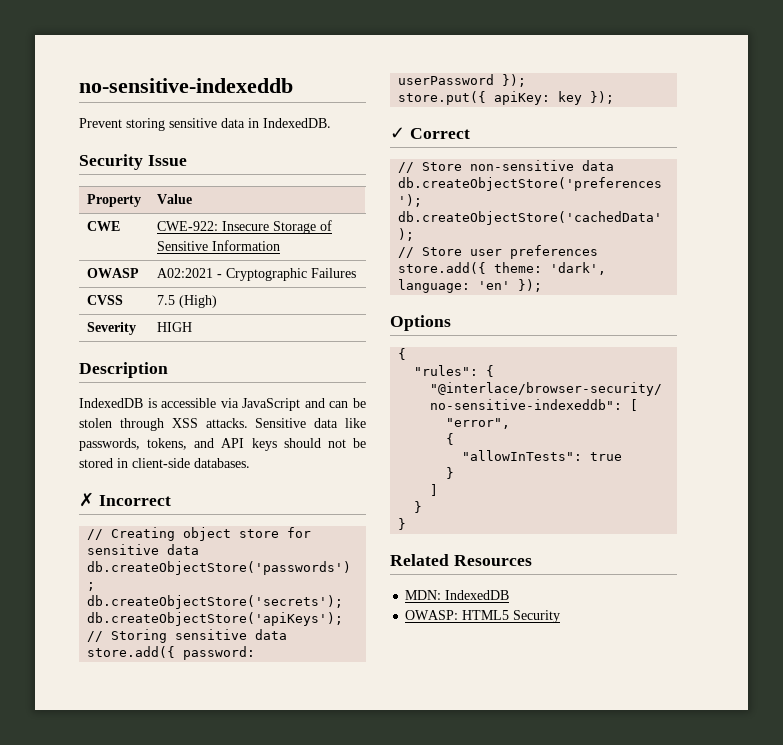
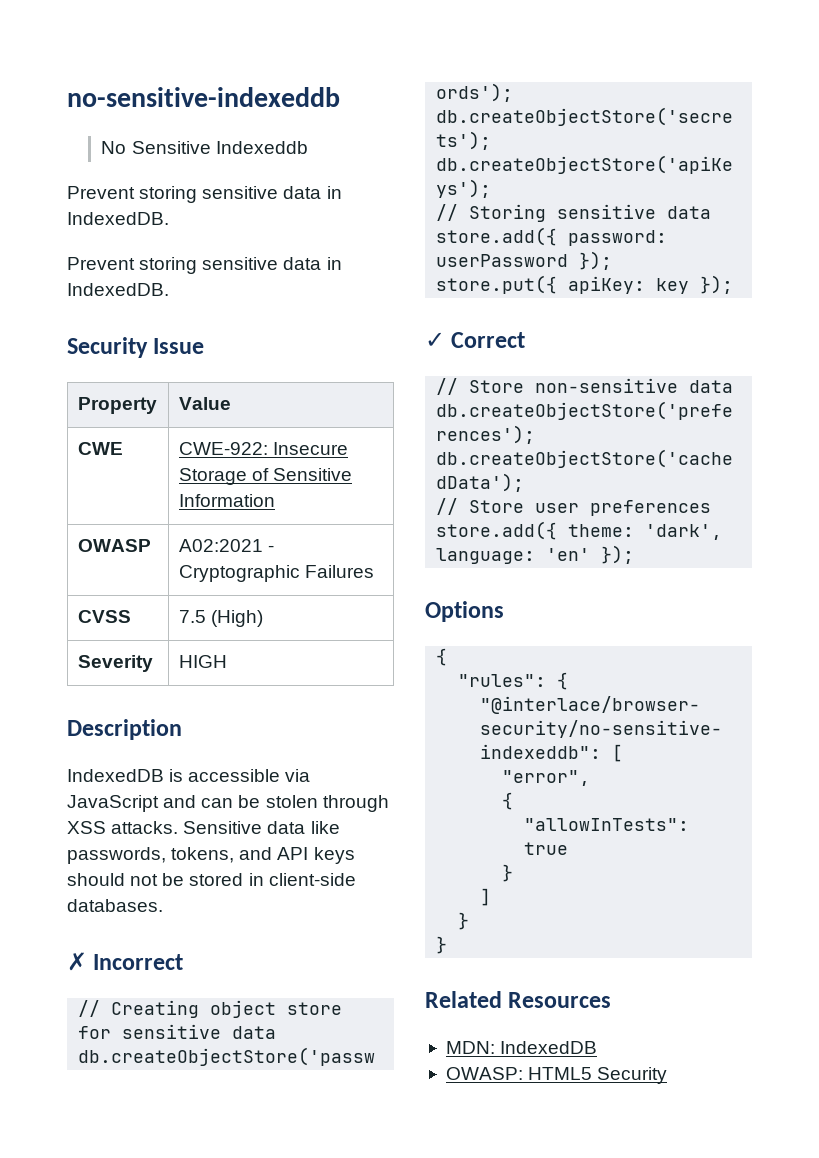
(293, 85) none -> [101,141,308,154] [67,186,342,203] [67,212,169,225] // No Sensitive Indexeddb // Prevent storing sensitive data in IndexedDB.

